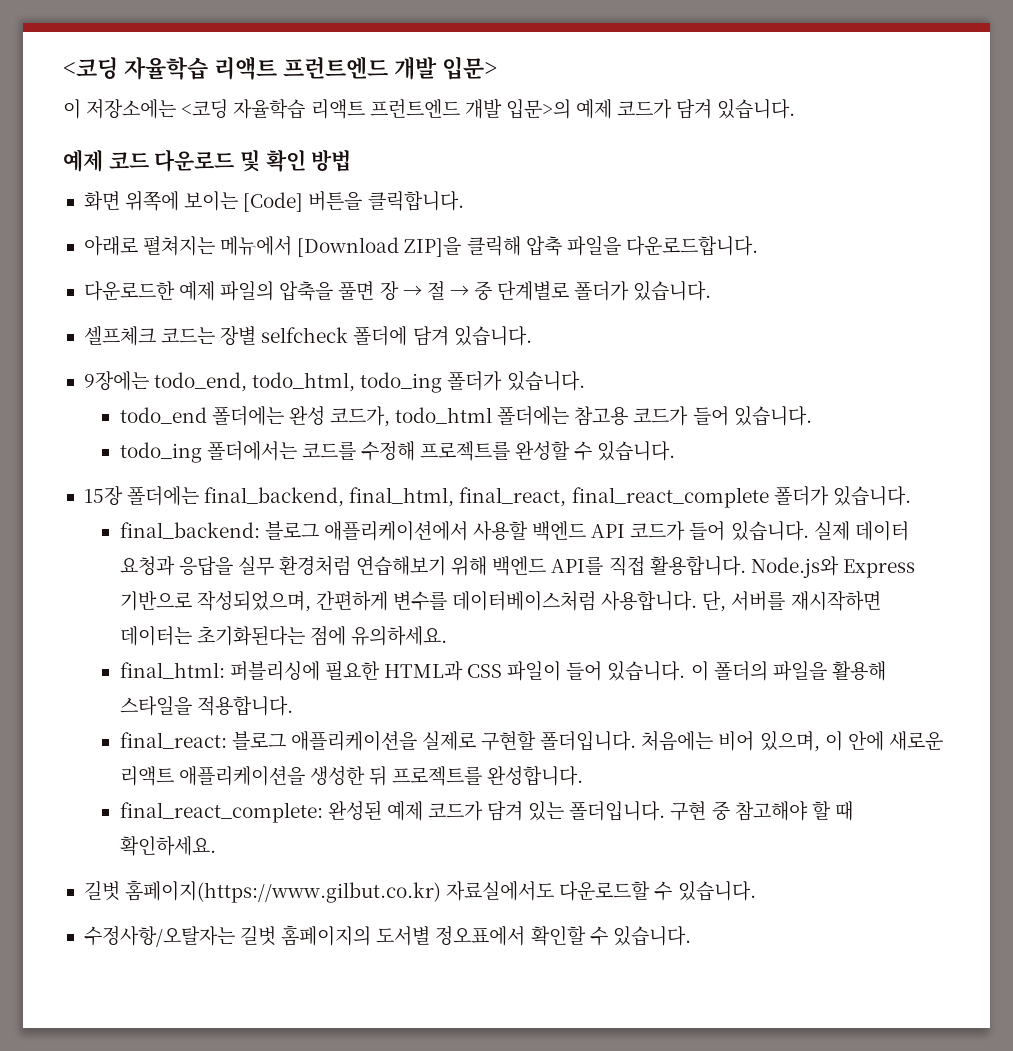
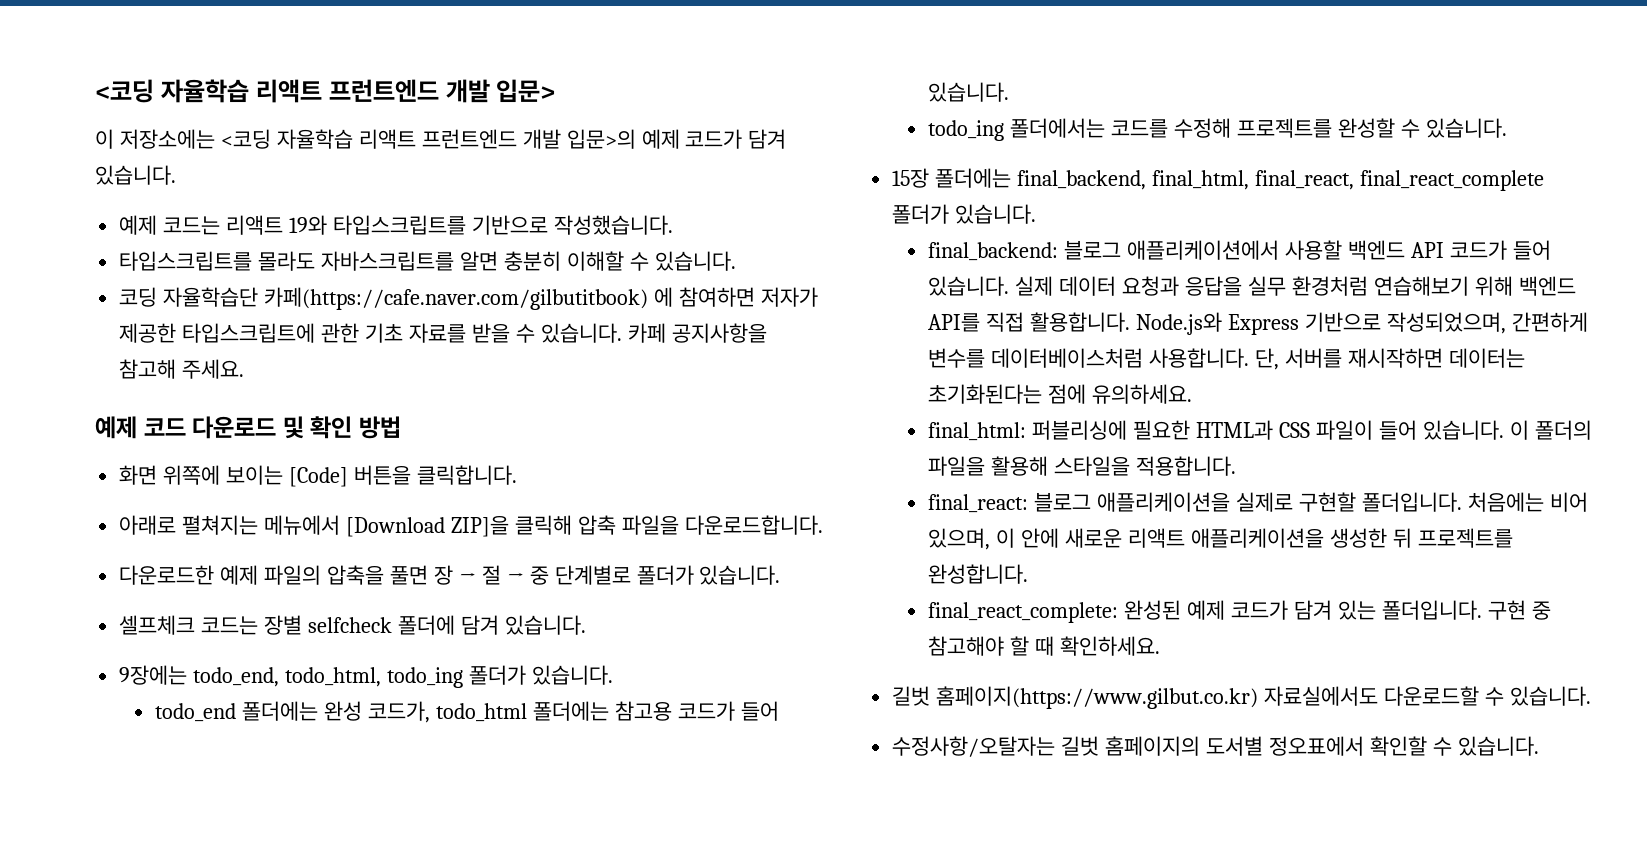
(796, 109) none -> [119,215,673,235] [119,251,736,271] [119,287,818,310] [119,323,767,343] [119,359,245,379] // 예제 코드는 리액트 19와 타입스크립트를 기반으로 작성했습니다. // 타입스크립트를 몰라도 자바스크립트를 알면 충분히 이해할 수 있습니다. // 코딩 자율학습단 카페(https://cafe.naver.com/gilbutitbook) 에 참여하면 저자가 제공한 타입스크립트에 관한 기초 자료를 받을 수 있습니다. 카페 공지사항을 참고해 주세요.

